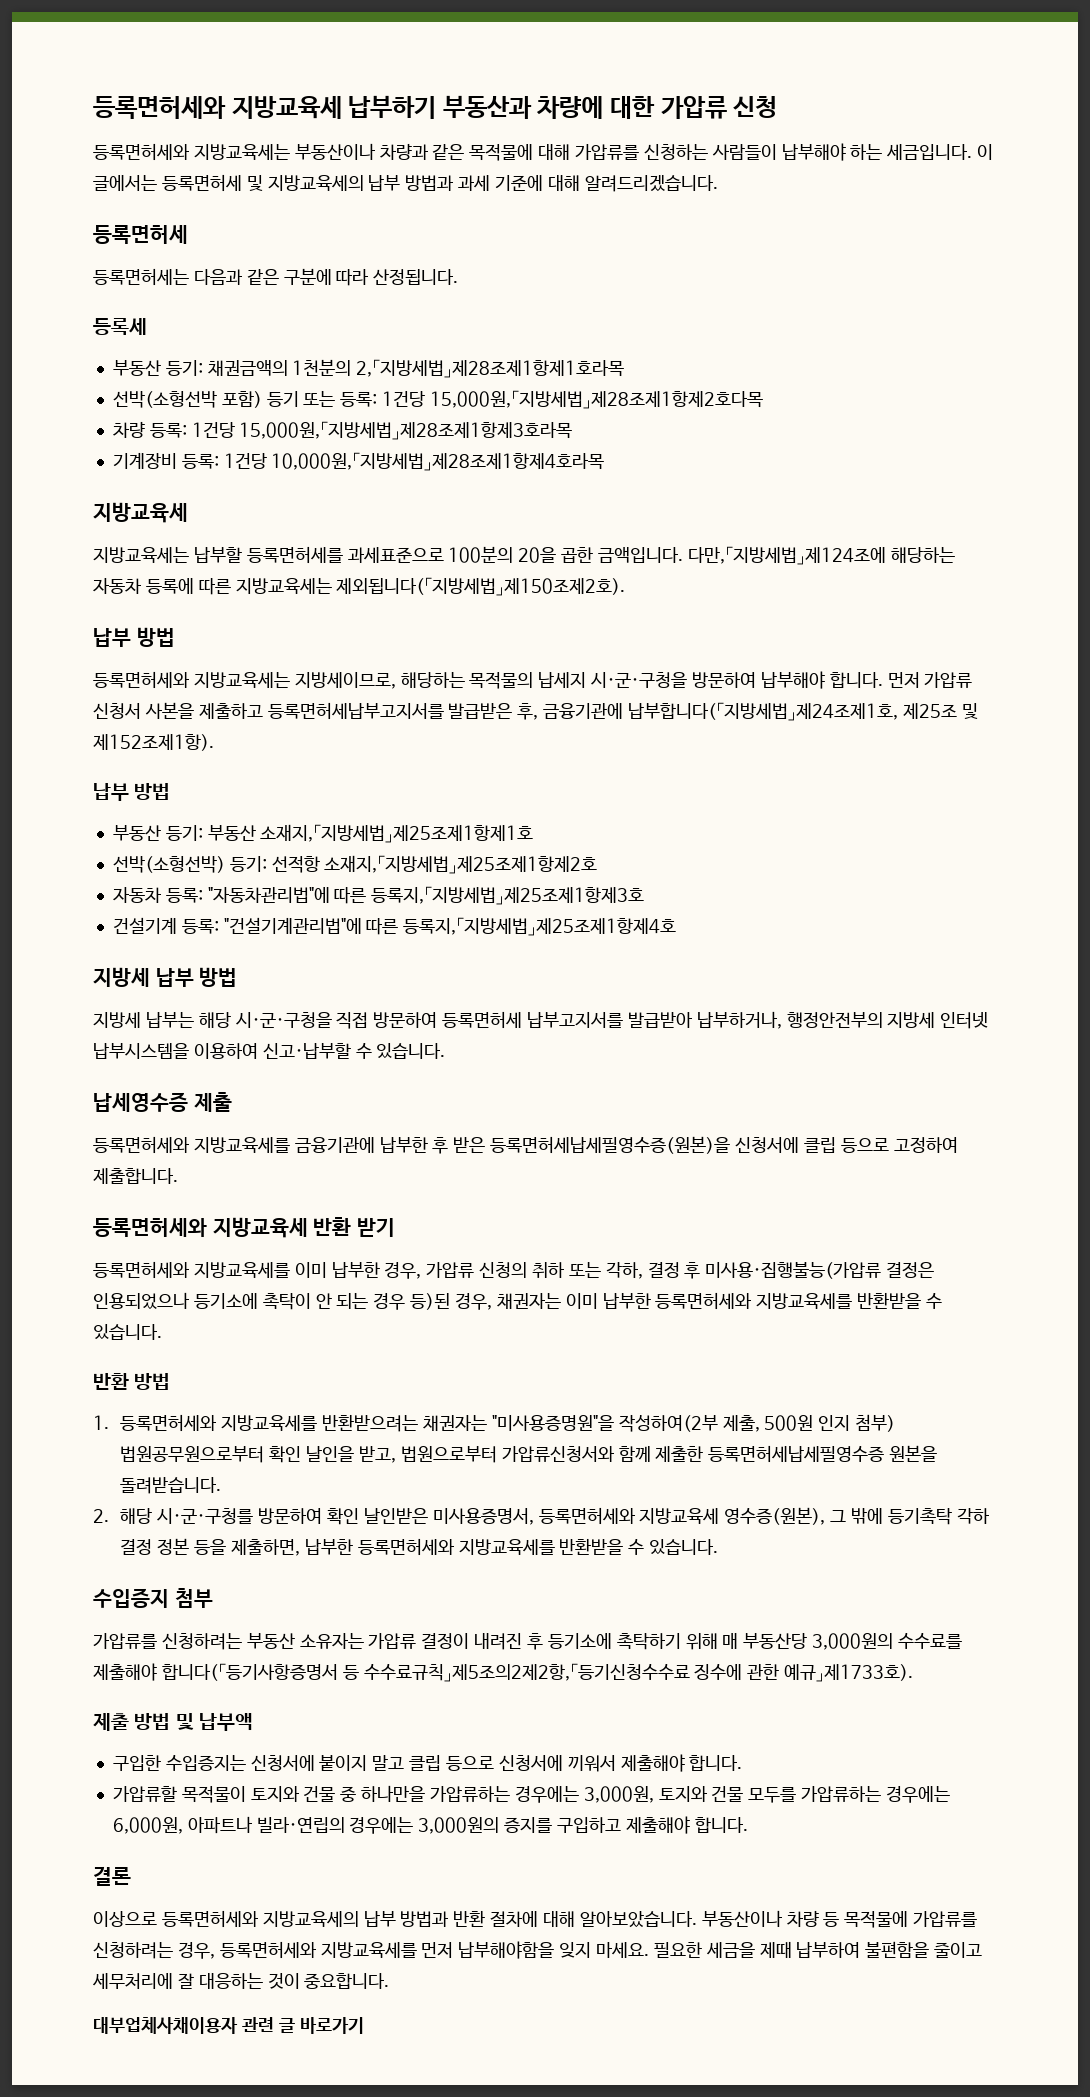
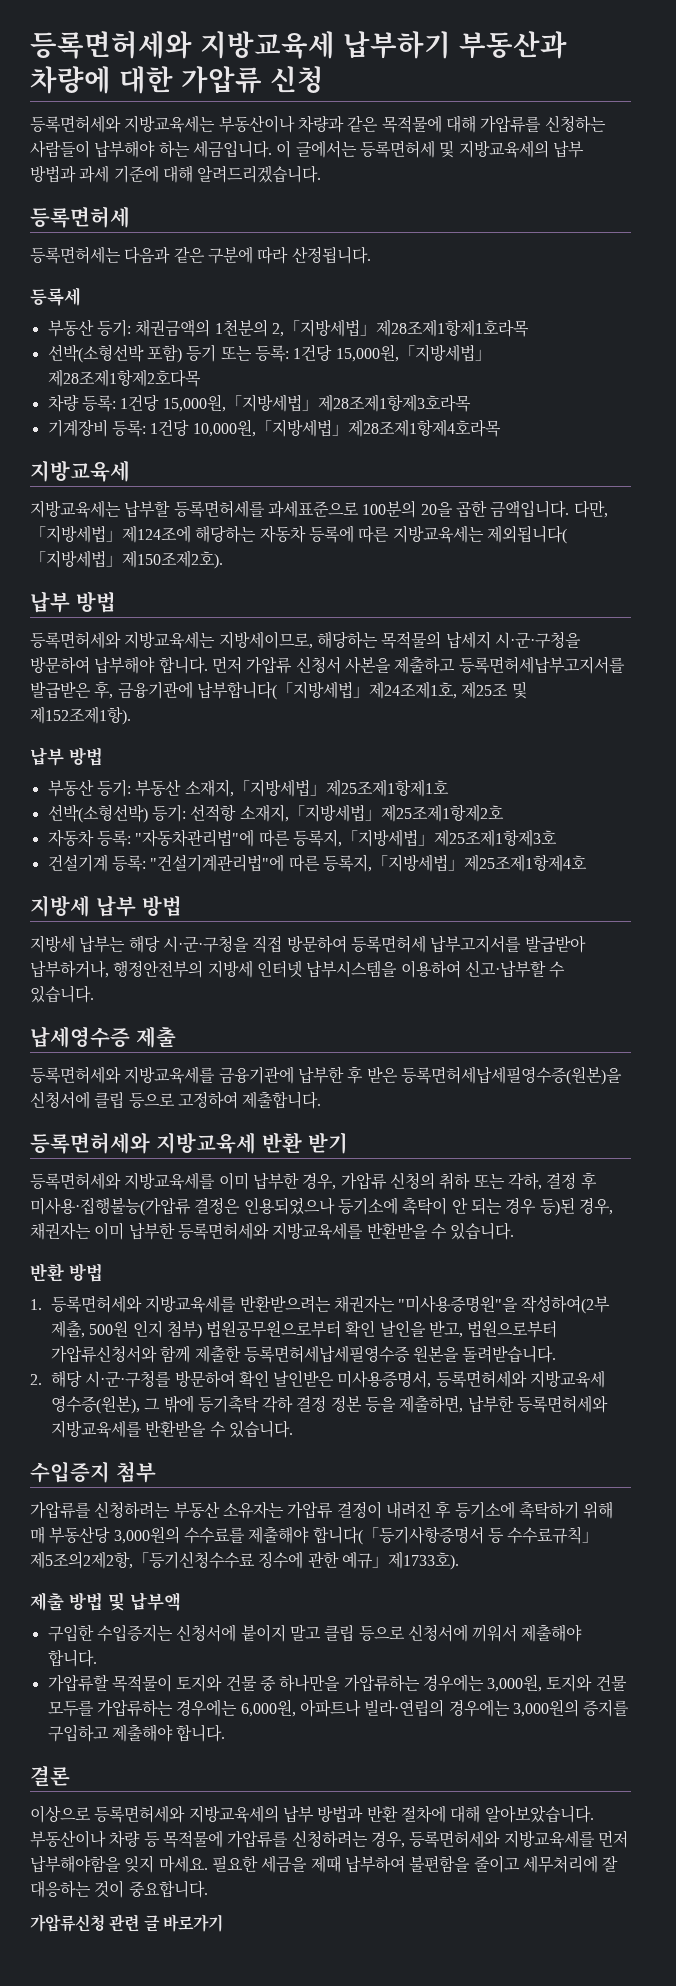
[93,2017,238,2034] 대부업체사채이용자 -> [30,1914,105,1932] 가압류신청

